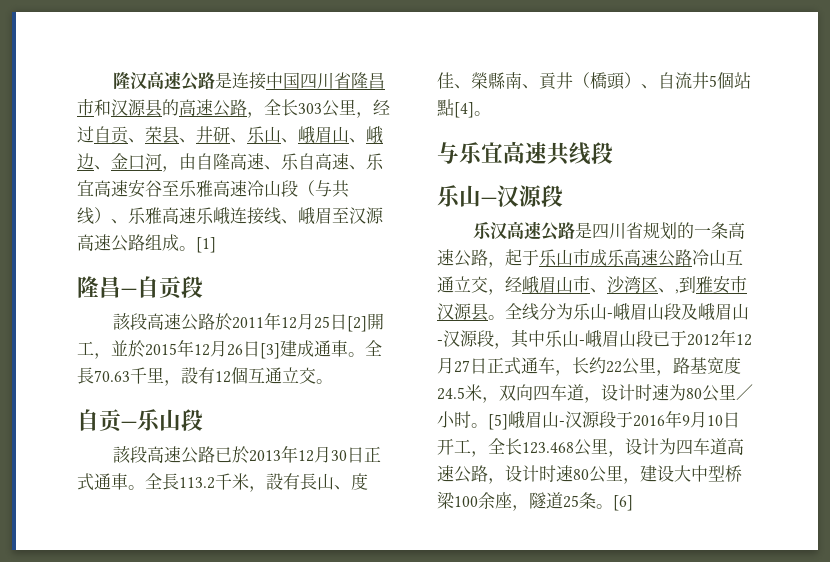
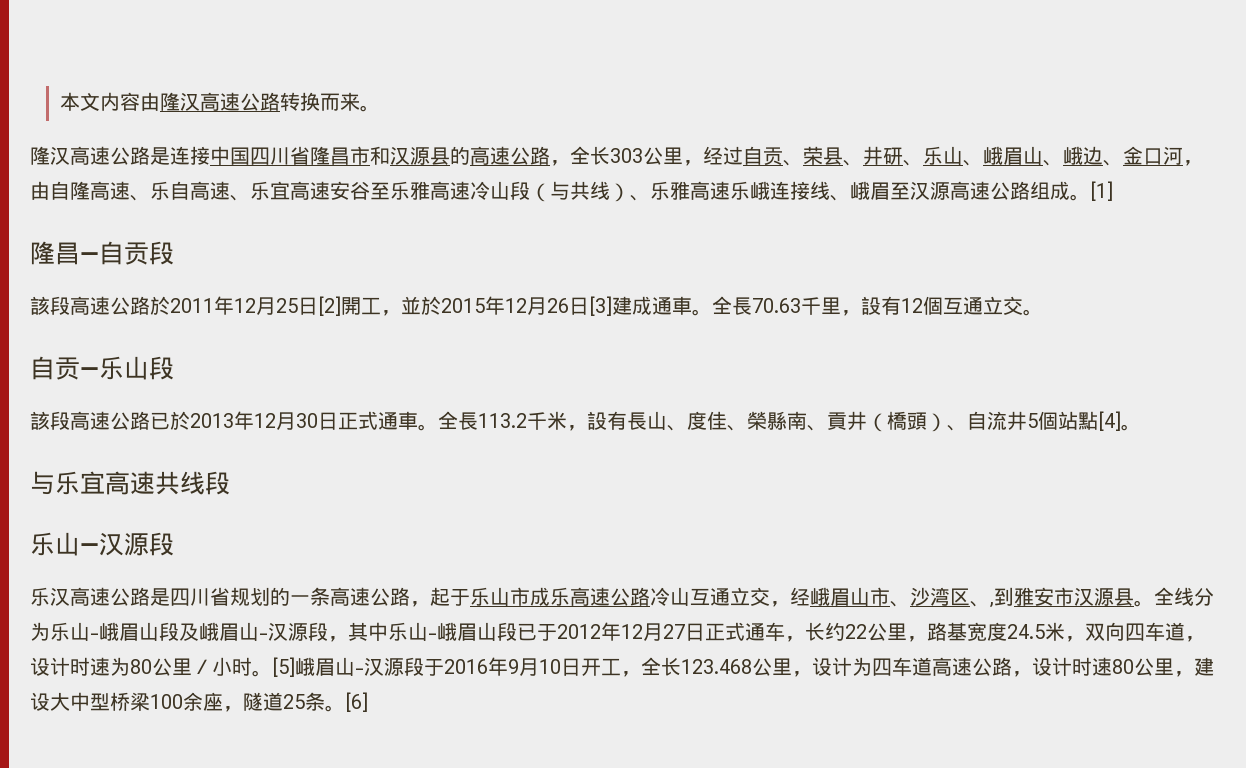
(112, 81) none -> [60,92,381,112] 本文内容由隆汉高速公路转换而来。 //

